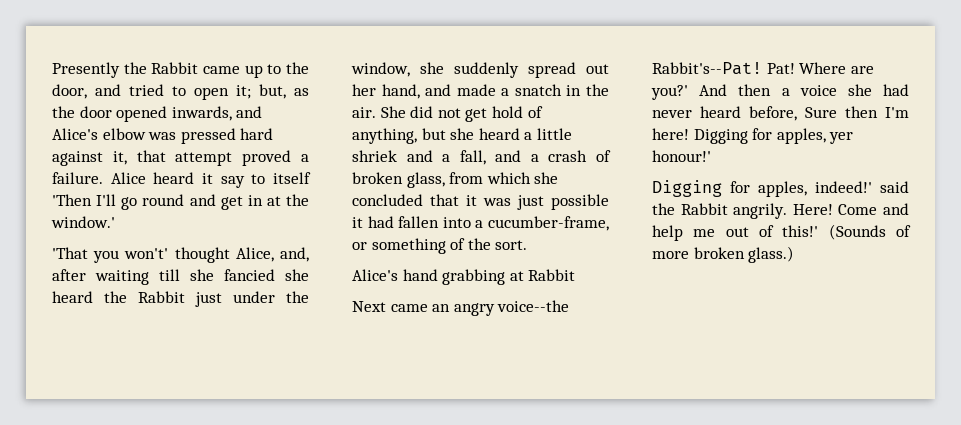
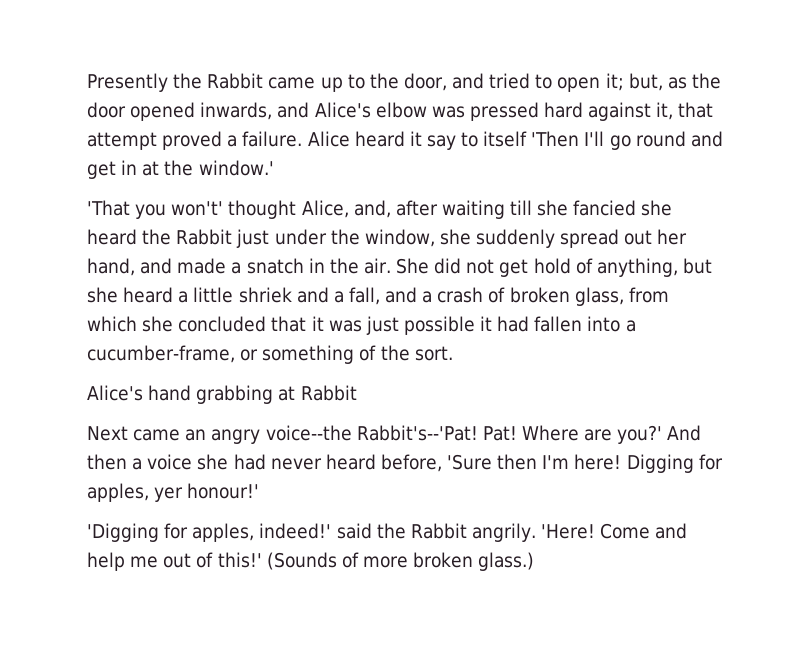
[652,62,762,75] Rabbit's--Pat! -> [356,425,478,441] Rabbit's--'Pat!
[805,107,837,118] Sure -> [447,454,493,470] 'Sure
[652,180,722,197] Digging -> [87,523,159,542] 'Digging
[792,204,833,215] Here! -> [541,524,596,539] 'Here!

